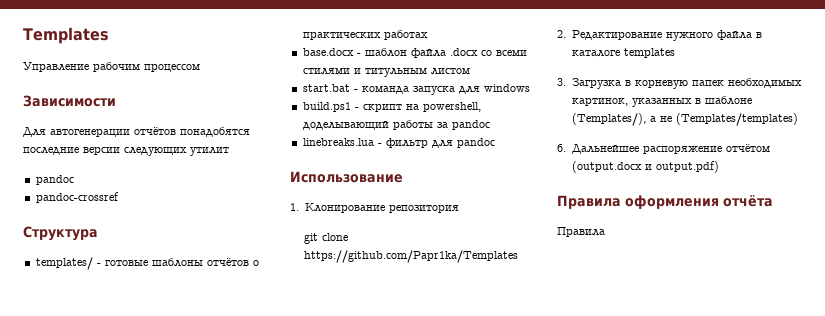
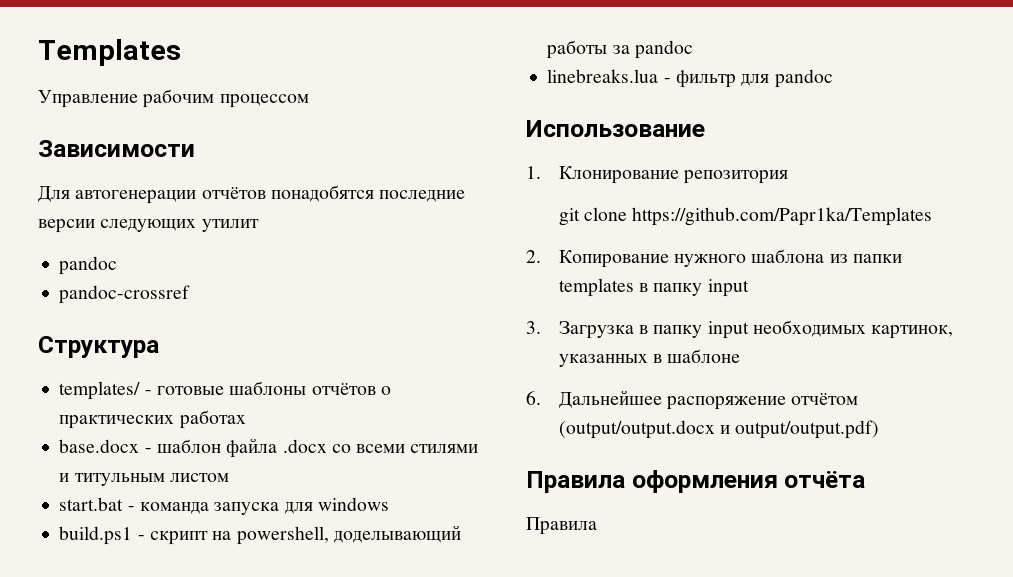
[571,30,762,41] [571,48,675,58] Редактирование нужного файла в каталоге templates -> [558,249,903,268] [558,278,749,297] Копирование нужного шаблона из папки templates в папку input
[634,80,724,89] корневую папек -> [653,321,749,339] папку input
[571,113,798,126] (Templates/), а не (Templates/templates) -> (741, 356) none
[571,161,719,173] (output.docx и output.pdf) -> [558,420,880,439] (output/output.docx и output/output.pdf)

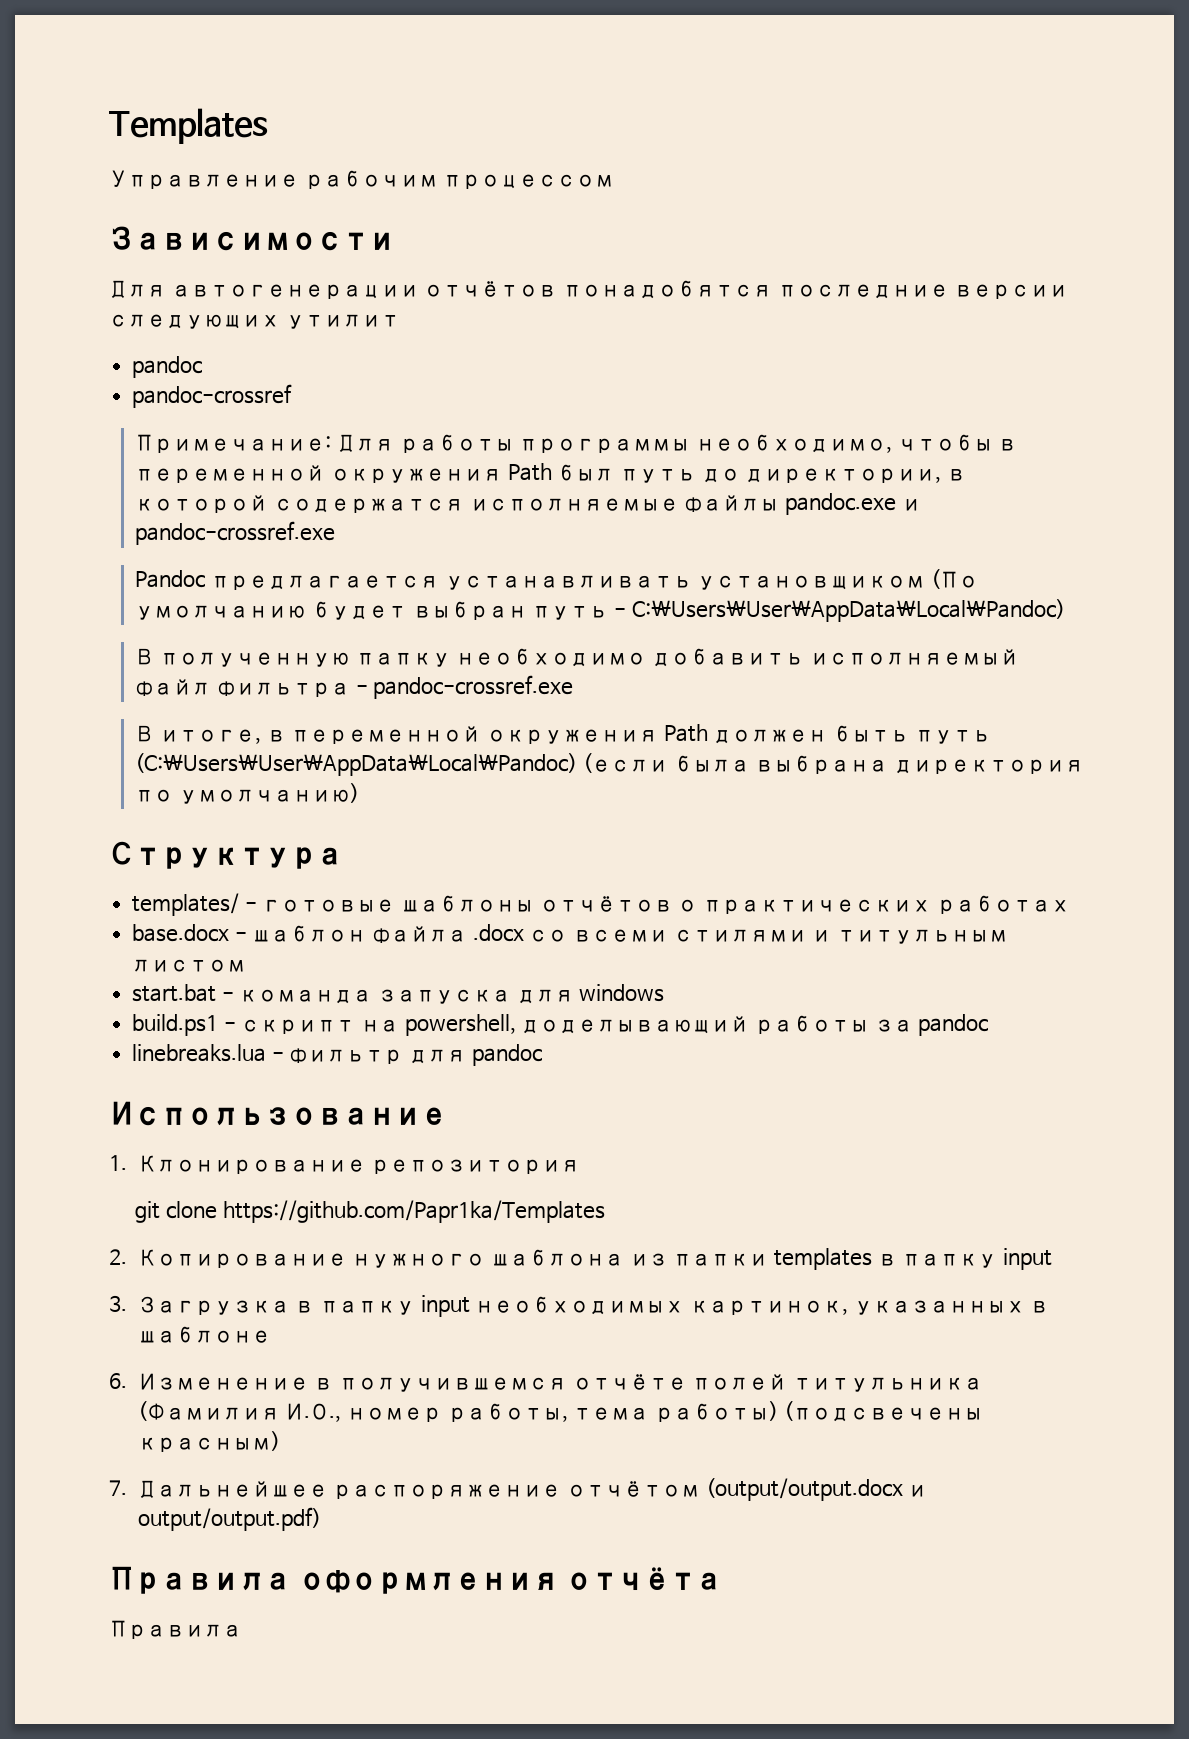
(191, 294) none -> [135,434,1018,453] [135,463,967,483] [135,493,921,515] [135,521,336,545] [135,569,978,590] [135,599,1065,622] [135,648,1019,667] [135,675,574,699] [135,724,991,744] [135,753,1084,776] [135,783,360,804] // Примечание: Для работы программы необходимо, чтобы в переменной окружения Path был путь до директории, в которой содержатся исполняемые файлы pandoc.exe и pandoc-crossref.exe // Pandoc предлагается устанавливать установщиком (По умолчанию будет выбран путь - C:\Users\User\AppData\Local\Pandoc) // В полученную папку необходимо добавить исполняемый файл фильтра - pandoc-crossref.exe // В итоге, в переменной окружения Path должен быть путь (C:\Users\User\AppData\Local\Pandoc) (если была выбрана директория по умолчанию)
(541, 398) none -> [137,1373,983,1392] [137,1401,983,1422] [137,1431,280,1452] [109,1480,127,1496] Изменение в получившемся отчёте полей титульника (Фамилия И.О., номер работы, тема работы) (подсвечены красным) // 7.

